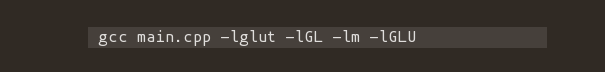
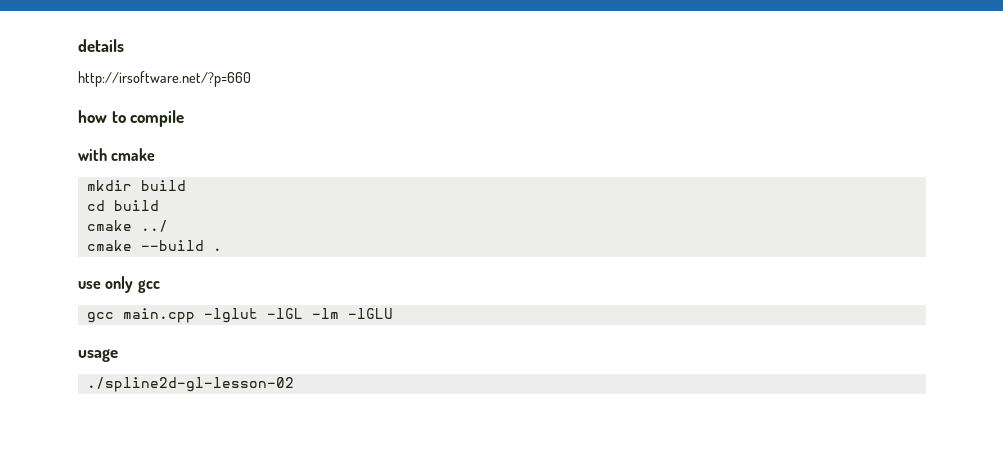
(97, 40) none -> [78,39,124,52] [78,71,251,87] [78,110,185,127] [78,148,156,161] [86,180,186,191] [86,200,159,211] [86,220,168,232] [86,240,222,251] [78,276,160,293] details // http://irsoftware.net/?p=660 // how to compile // with cmake // mkdir build // cd build // cmake ../ // cmake --build . // use only gcc //
(416, 36) none -> [78,349,118,362] [86,377,294,392] // usage // ./spline2d-gl-lesson-02

